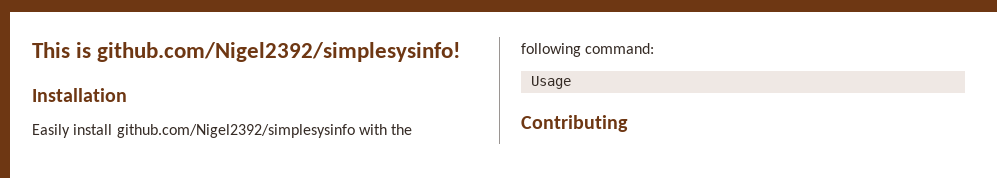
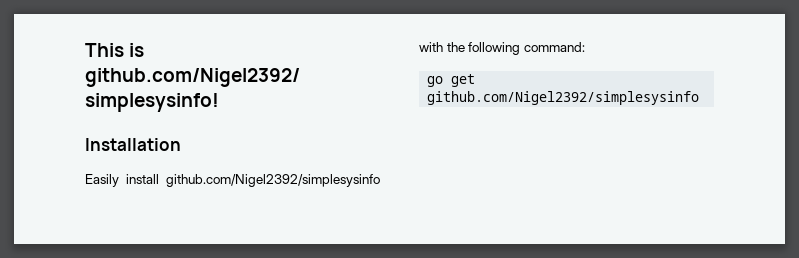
[530,76,571,89] [521,115,628,132] Usage // Contributing -> [427,74,476,87] [427,91,700,105] go get github.com/Nigel2392/simplesysinfo

